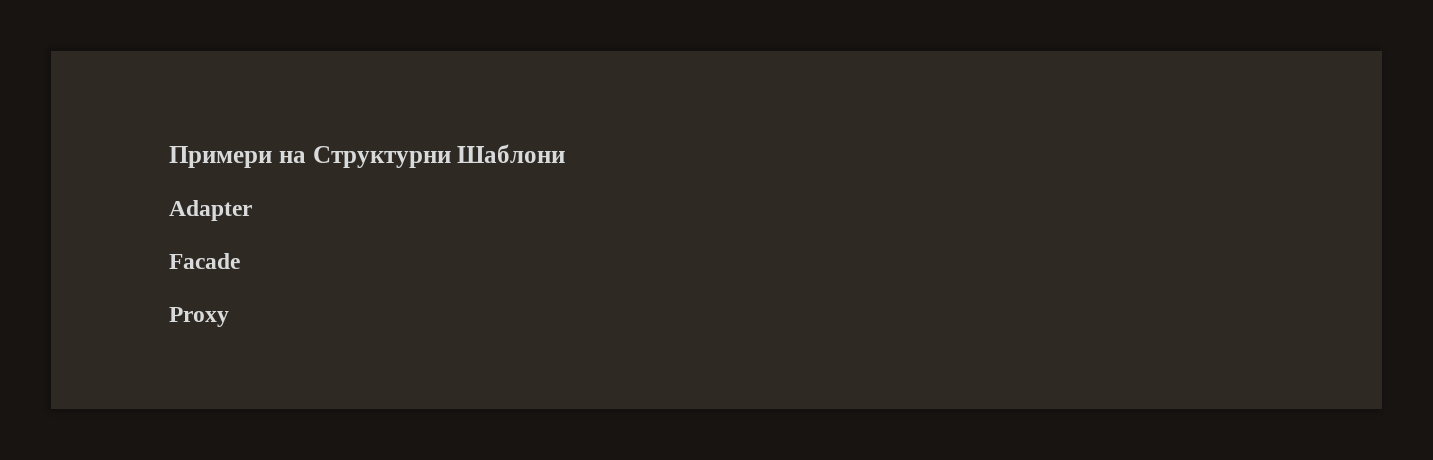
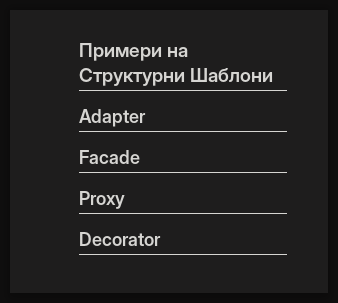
(229, 317) none -> [79,232,161,246] // Decorator

